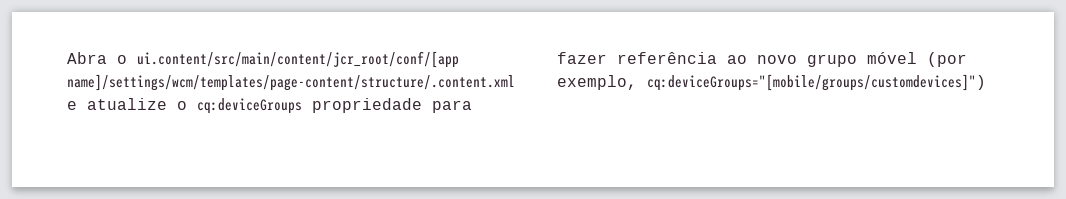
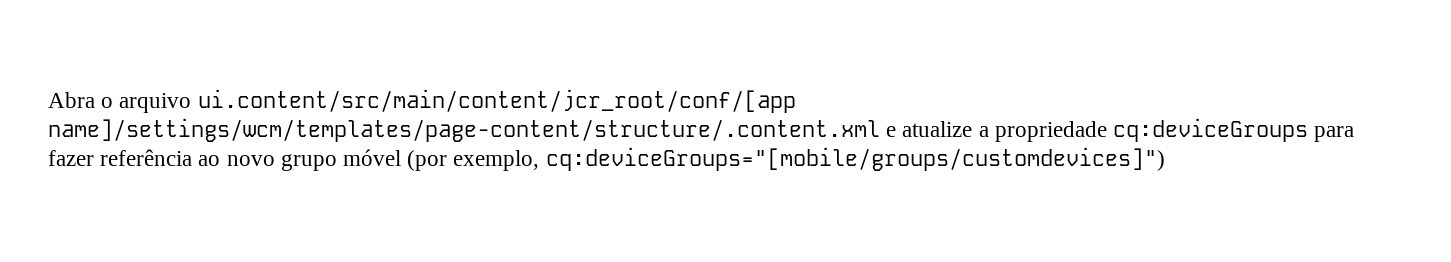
(127, 59) none -> [119,93,192,113] arquivo
[177,98,422,114] o cq:deviceGroups propriedade -> [978,118,1309,142] a propriedade cq:deviceGroups

